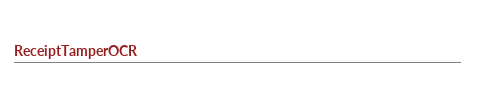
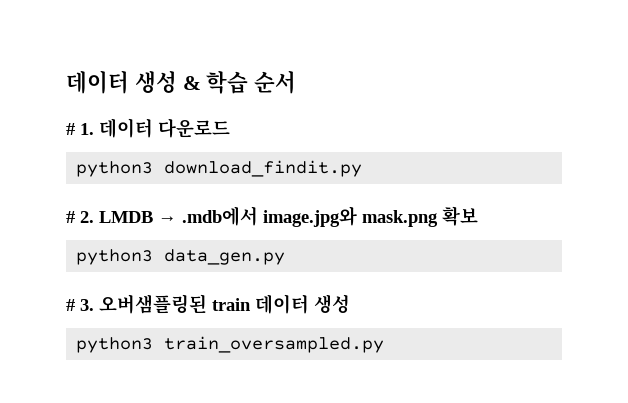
[14,45,138,59] ReceiptTamperOCR -> [66,70,297,94] [66,118,230,138] [76,160,363,177] [66,206,478,227] [76,249,286,265] [66,294,350,314] [76,336,385,353] 데이터 생성 & 학습 순서 // # 1. 데이터 다운로드 // python3 download_findit.py // # 2. LMDB → .mdb에서 image.jpg와 mask.png 확보 // python3 data_gen.py // # 3. 오버샘플링된 train 데이터 생성 // python3 train_oversampled.py

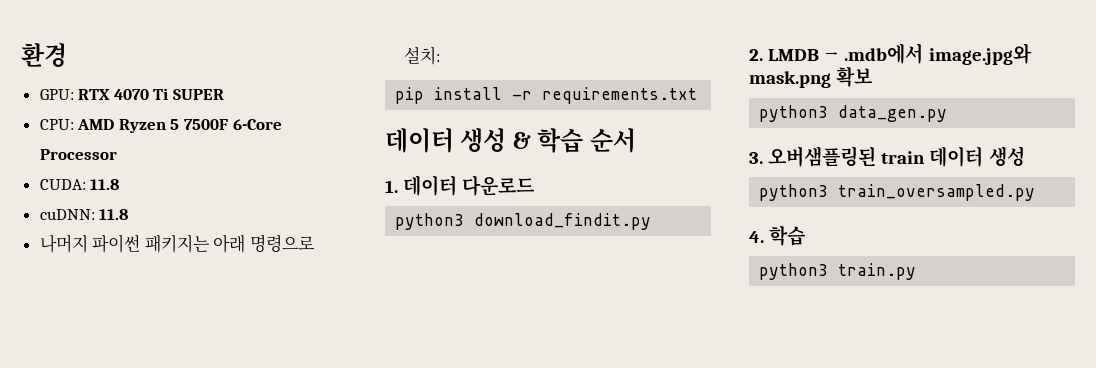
(66, 82) none -> [21,43,67,67] [39,88,225,100] [39,119,282,133] [39,149,117,160] [39,179,120,190] [39,209,129,220] [39,234,316,253] [403,46,440,65] [395,87,698,104] 환경 // GPU: RTX 4070 Ti SUPER // CPU: AMD Ryzen 5 7500F 6-Core Processor // CUDA: 11.8 // cuDNN: 11.8 // 나머지 파이썬 패키지는 아래 명령으로 설치: // pip install -r requirements.txt //
[66,123,75,135] # -> (636, 140) none
[66,211,75,223] # -> (652, 221) none
[66,299,75,311] # -> (948, 113) none
(385, 344) none -> [749,225,807,246] [759,263,917,280] // 4. 학습 // python3 train.py

